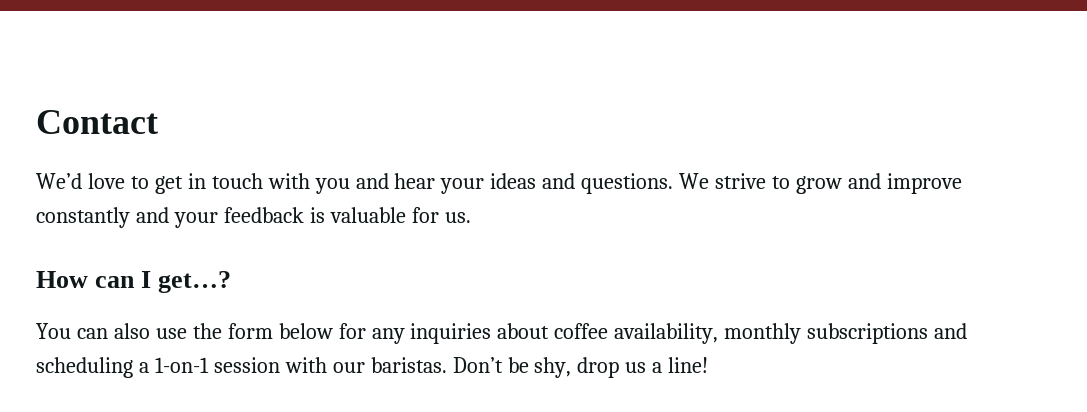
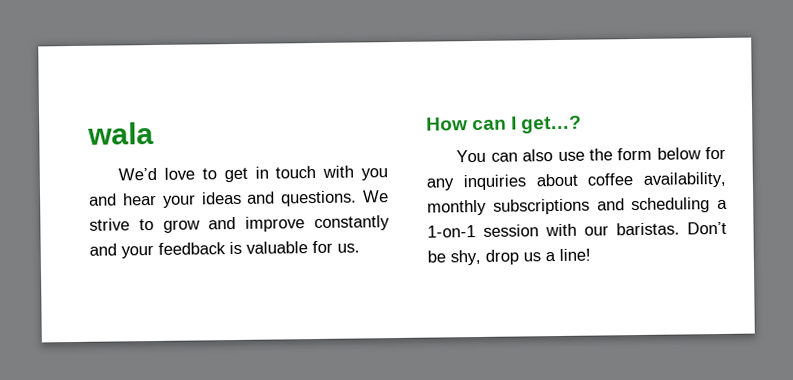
[36,110,158,134] Contact -> [87,122,154,145] wala

